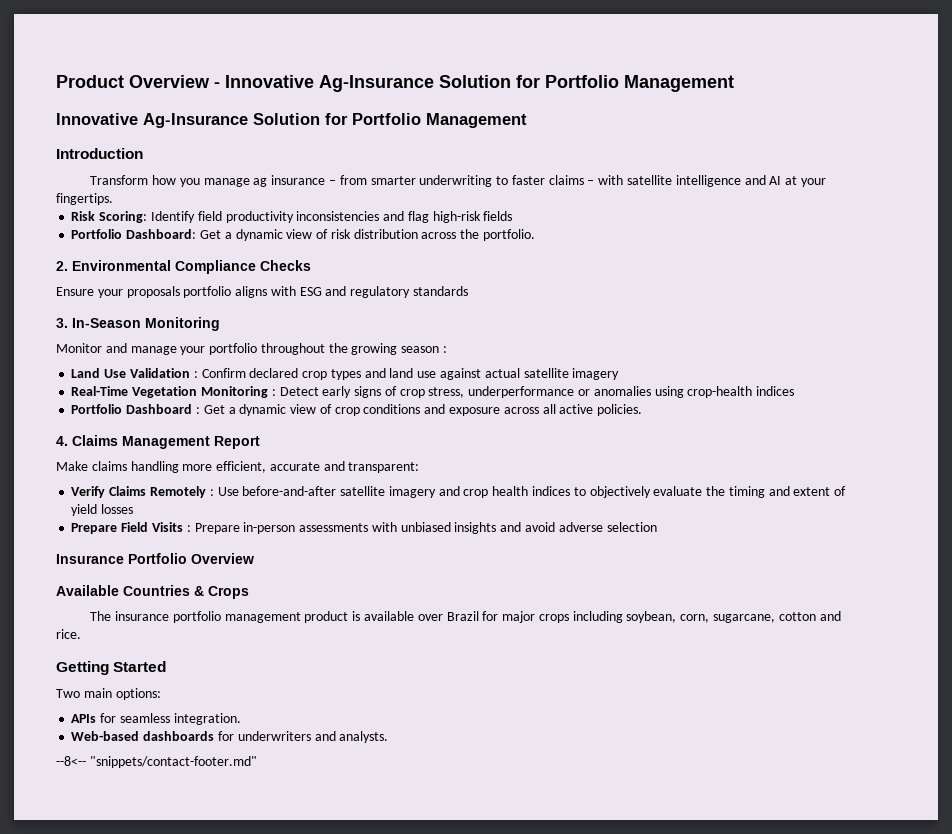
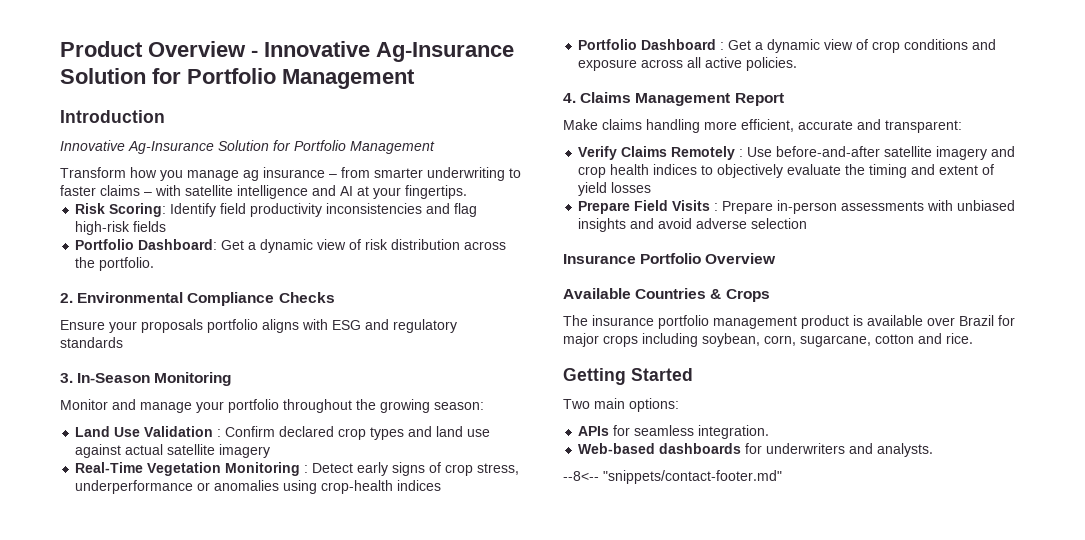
[56,113,527,128] [56,148,143,159] // Innovative Ag-Insurance Solution for Portfolio Management // Introduction -> [60,110,165,123] [60,140,435,154] // Introduction // Innovative Ag-Insurance Solution for Portfolio Management
[401,346,448,353] season : -> [434,402,484,410] season:

